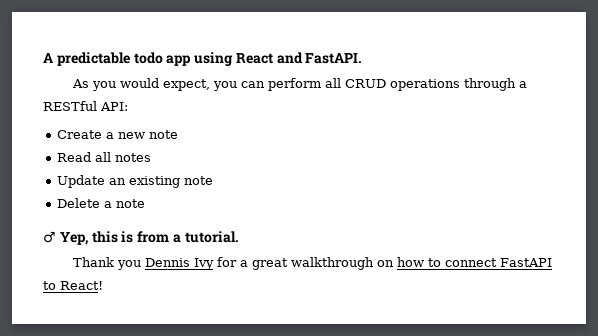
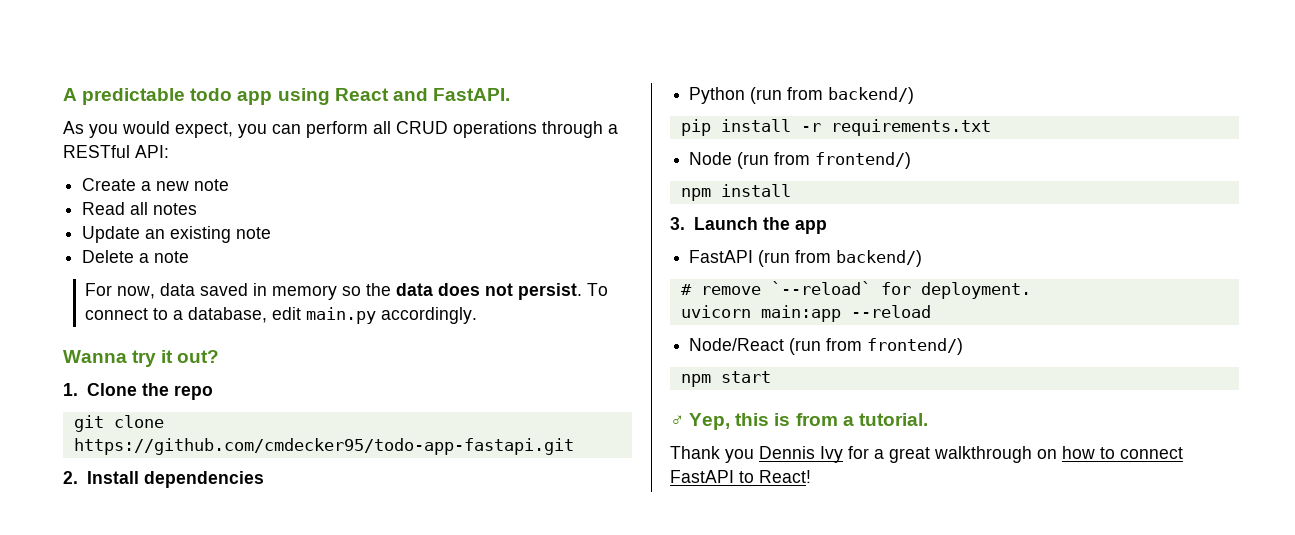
(146, 203) none -> [85,283,609,300] [85,307,478,324] [63,350,220,367] [63,383,213,400] [73,415,164,432] [73,438,574,455] [63,471,264,488] [689,87,915,104] [680,119,991,136] [689,152,912,169] [680,184,791,201] [670,217,827,234] [689,250,923,267] [680,281,1031,299] [680,305,931,322] [689,338,964,355] [680,371,771,387] // For now, data saved in memory so the data does not persist. To connect to a database, edit main.py accordingly. // Wanna try it out? // 1. Clone the repo // git clone https://github.com/cmdecker95/todo-app-fastapi.git // 2. Install dependencies // Python (run from backend/) // pip install -r requirements.txt // Node (run from frontend/) // npm install // 3. Launch the app // FastAPI (run from backend/) // # remove `--reload` for deployment. // uvicorn main:app --reload // Node/React (run from frontend/) // npm start

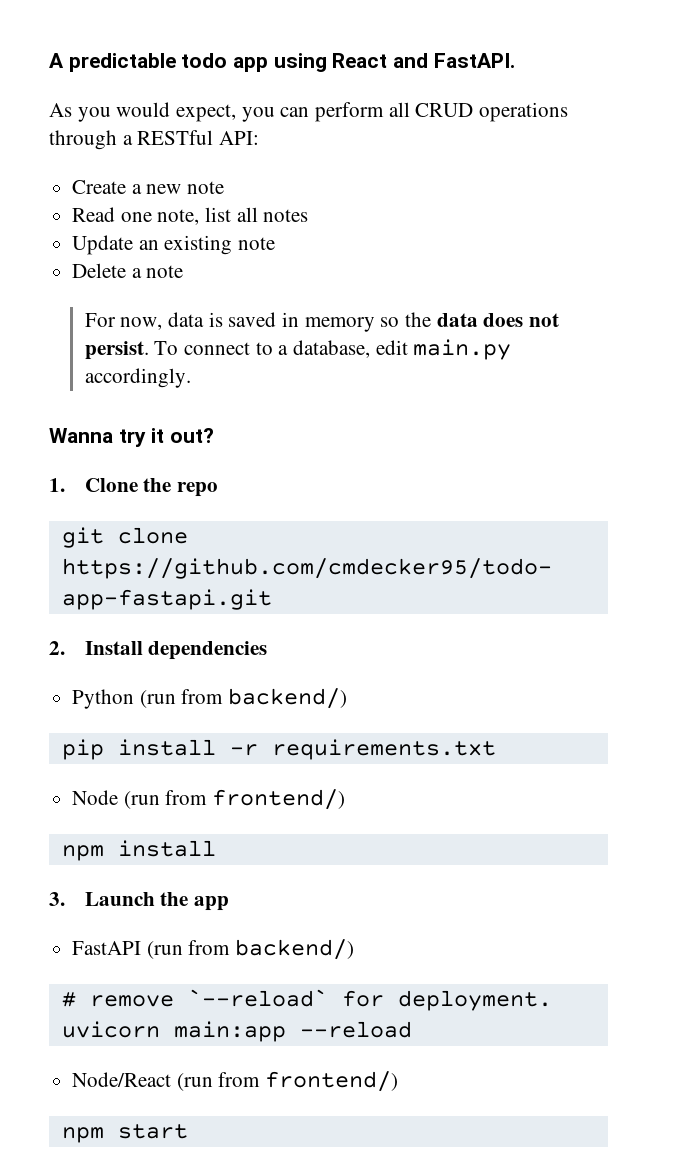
(126, 208) none -> [120,207,232,225] one note, list
(196, 289) none -> [208,312,223,327] is
[670,413,928,430] [670,446,1183,463] [670,470,811,483] // ♂ Yep, this is from a tutorial. // Thank you Dennis Ivy for a great walkthrough on how to connect FastAPI to React! -> (188, 1131) none

